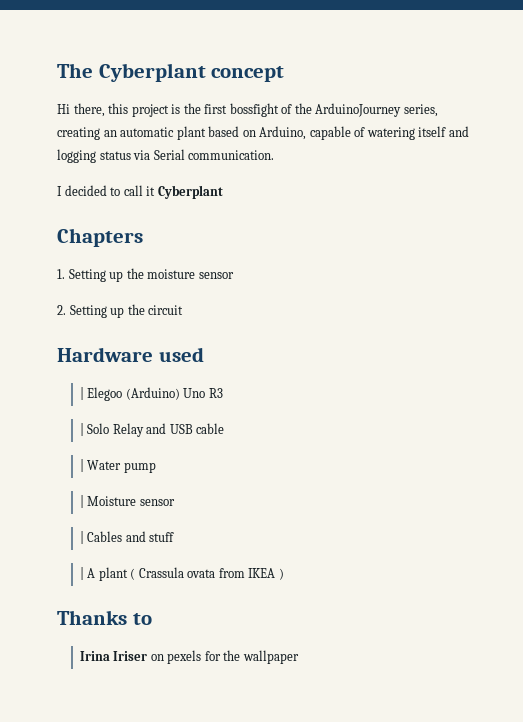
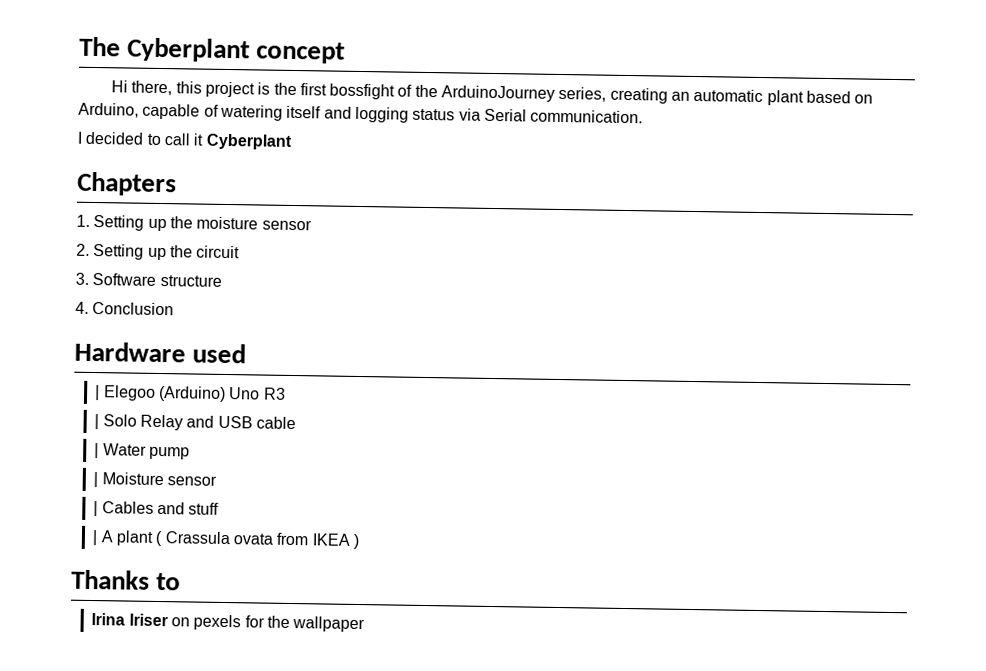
(184, 310) none -> [75,272,222,287] [75,301,175,316] // 3. Software structure // 4. Conclusion

